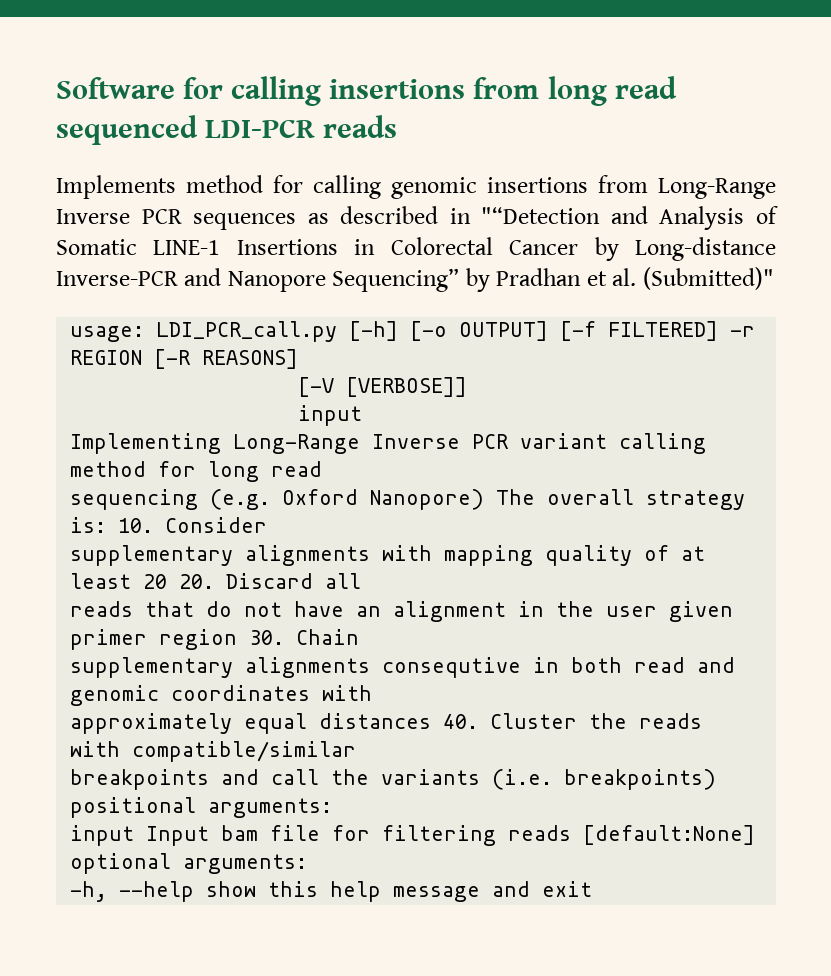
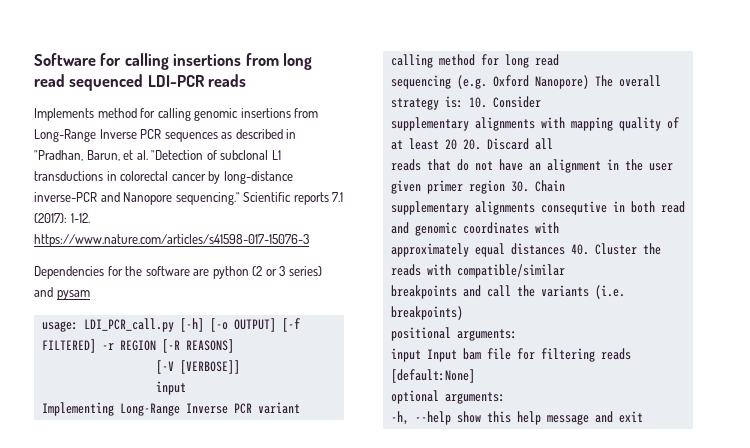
[481,206,778,230] [56,237,777,261] [56,267,774,292] "“Detection and Analysis of Somatic LINE-1 Insertions in Colorectal Cancer by Long-distance Inverse-PCR and Nanopore Sequencing” by Pradhan et al. (Submitted)" -> [34,150,281,161] [34,171,293,184] [34,192,344,205] [34,213,90,223] [34,234,309,247] [34,266,322,279] [34,287,90,300] "Pradhan, Barun, et al. "Detection of subclonal L1 transductions in colorectal cancer by long-distance inverse-PCR and Nanopore sequencing." Scientific reports 7.1 (2017): 1-12. https://www.nature.com/articles/s41598-017-15076-3 // Dependencies for the software are python (2 or 3 series) and pysam

